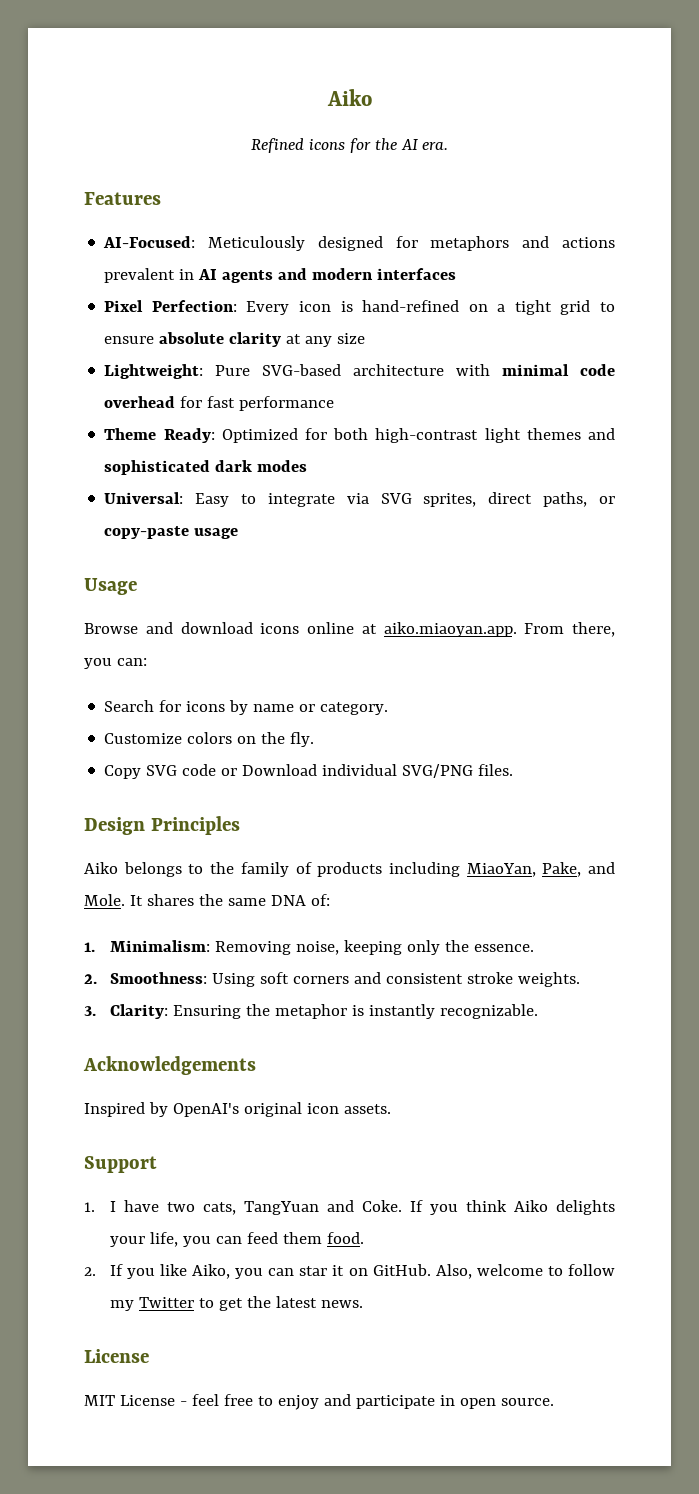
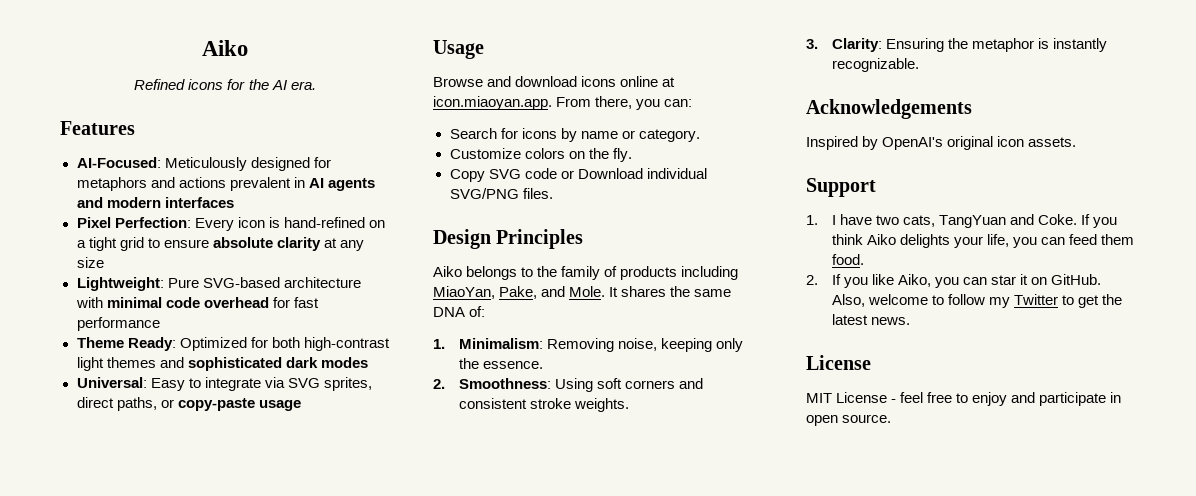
[383,622,517,637] aiko.miaoyan.app. -> [433,96,552,110] icon.miaoyan.app.

